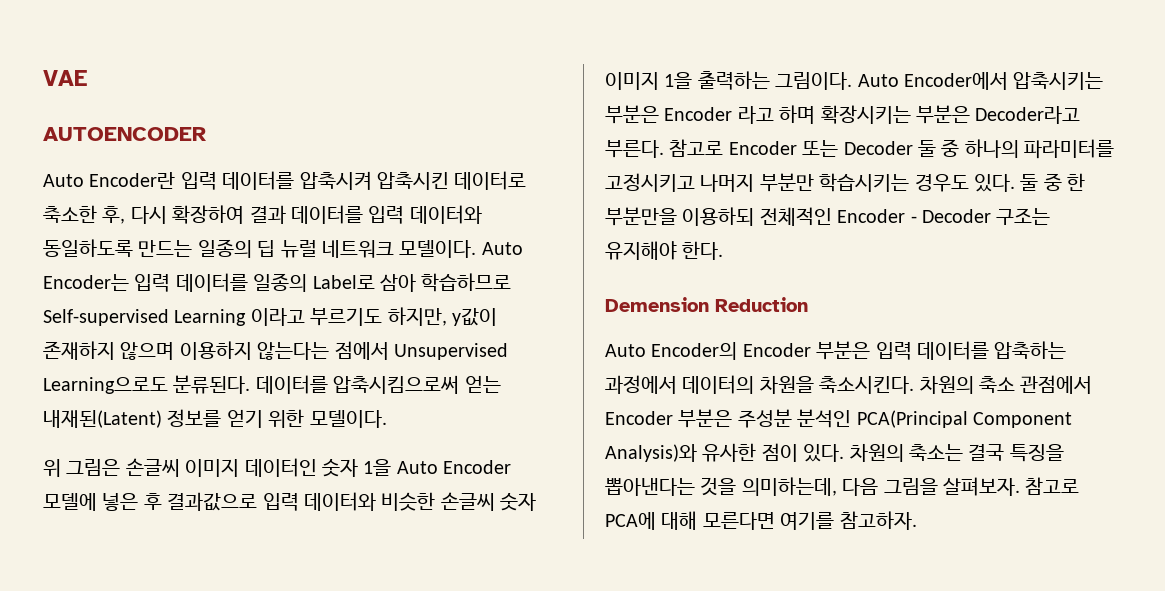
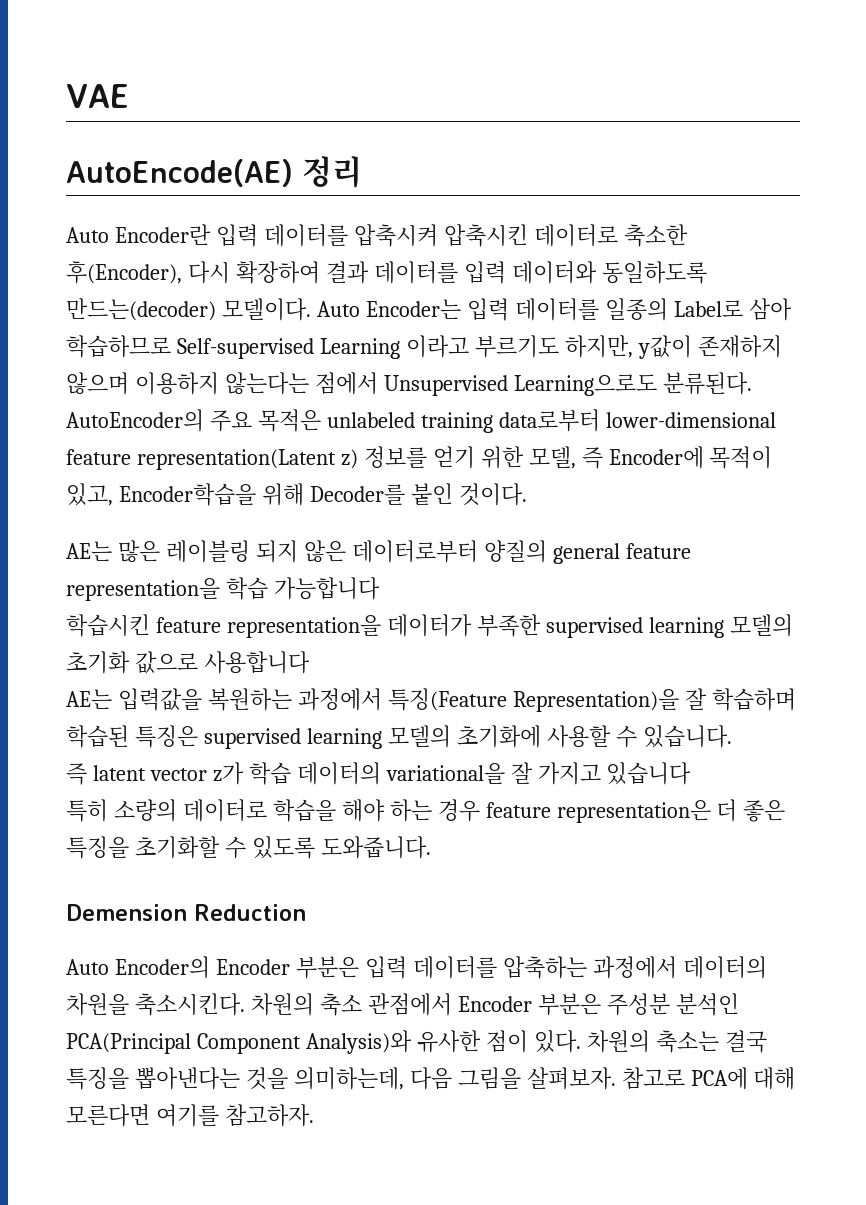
[43,127,207,141] AUTOENCODER -> [66,156,362,188] AutoEncode(AE) 정리
[102,206,126,224] 후, -> [66,261,182,284] 후(Encoder),
[138,239,394,258] 만드는 일종의 딥 뉴럴 네트워크 -> [66,298,216,321] 만드는(decoder)
[255,375,501,394] [43,409,387,428] [43,458,512,477] [43,492,537,511] [605,71,1104,90] [605,105,1081,124] [605,139,1115,159] [605,173,1086,192] [605,207,1051,226] [605,241,724,260] 데이터를 압축시킴으로써 얻는 내재된(Latent) 정보를 얻기 위한 모델이다. // 위 그림은 손글씨 이미지 데이터인 숫자 1을 Auto Encoder 모델에 넣은 후 결과값으로 입력 데이터와 비슷한 손글씨 숫자 이미지 1을 출력하는 그림이다. Auto Encoder에서 압축시키는 부분은 Encoder 라고 하며 확장시키는 부분은 Decoder라고 부른다. 참고로 Encoder 또는 Decoder 둘 중 하나의 파라미터를 고정시키고 나머지 부분만 학습시키는 경우도 있다. 둘 중 한 부분만을 이용하되 전체적인 Encoder - Decoder 구조는 유지해야 한다. -> [66,409,776,433] [66,446,773,470] [66,483,527,506] [66,540,691,564] [66,577,380,601] [66,614,793,638] [66,651,310,674] [66,688,796,712] [66,725,732,749] [66,762,692,785] [66,799,786,823] [66,836,431,859] AutoEncoder의 주요 목적은 unlabeled training data로부터 lower-dimensional feature representation(Latent z) 정보를 얻기 위한 모델, 즉 Encoder에 목적이 있고, Encoder학습을 위해 Decoder를 붙인 것이다. // AE는 많은 레이블링 되지 않은 데이터로부터 양질의 general feature representation을 학습 가능합니다 // 학습시킨 feature representation을 데이터가 부족한 supervised learning 모델의 초기화 값으로 사용합니다 // AE는 입력값을 복원하는 과정에서 특징(Feature Representation)을 잘 학습하며 학습된 특징은 supervised learning 모델의 초기화에 사용할 수 있습니다. // 즉 latent vector z가 학습 데이터의 variational을 잘 가지고 있습니다 // 특히 소량의 데이터로 학습을 해야 하는 경우 feature representation은 더 좋은 특징을 초기화할 수 있도록 도와줍니다.

